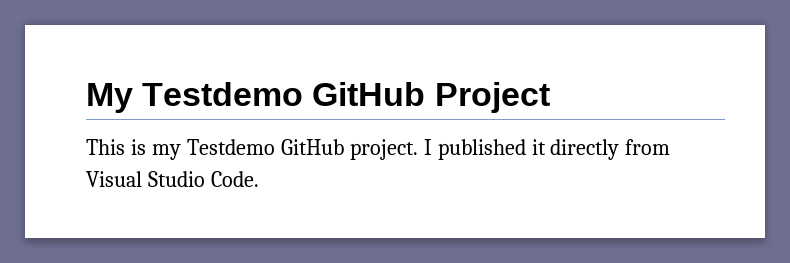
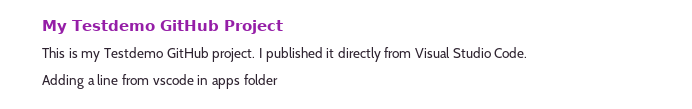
(259, 179) none -> [42,74,278,89] // Adding a line from vscode in apps folder

